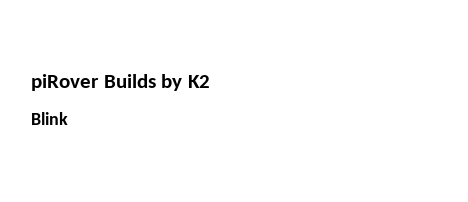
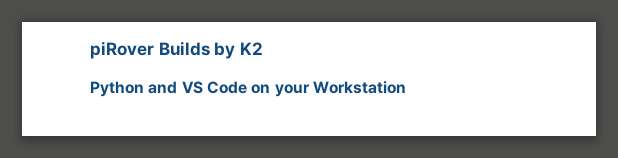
[31,112,68,125] Blink -> [90,81,406,97] Python and VS Code on your Workstation

